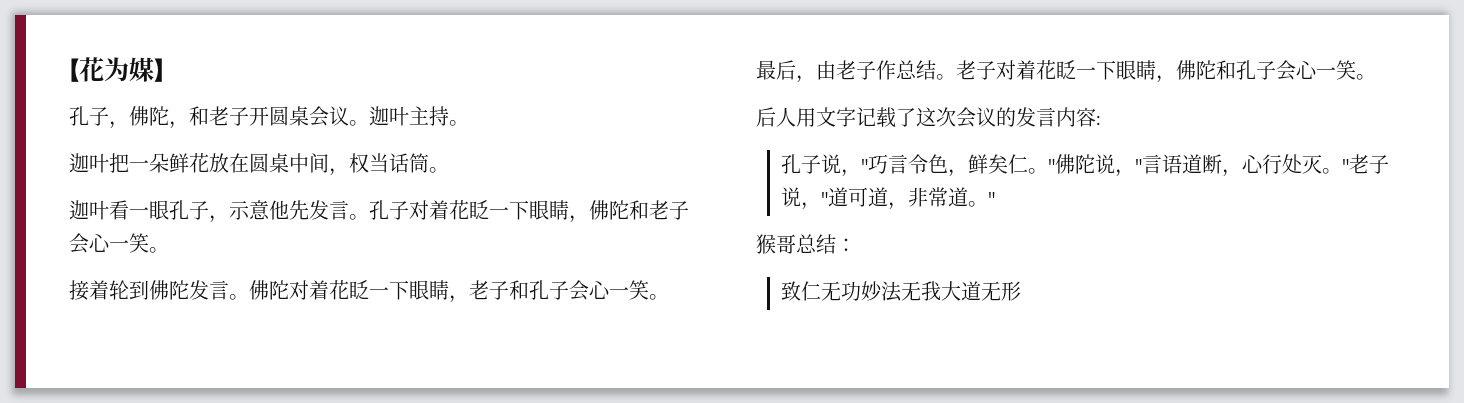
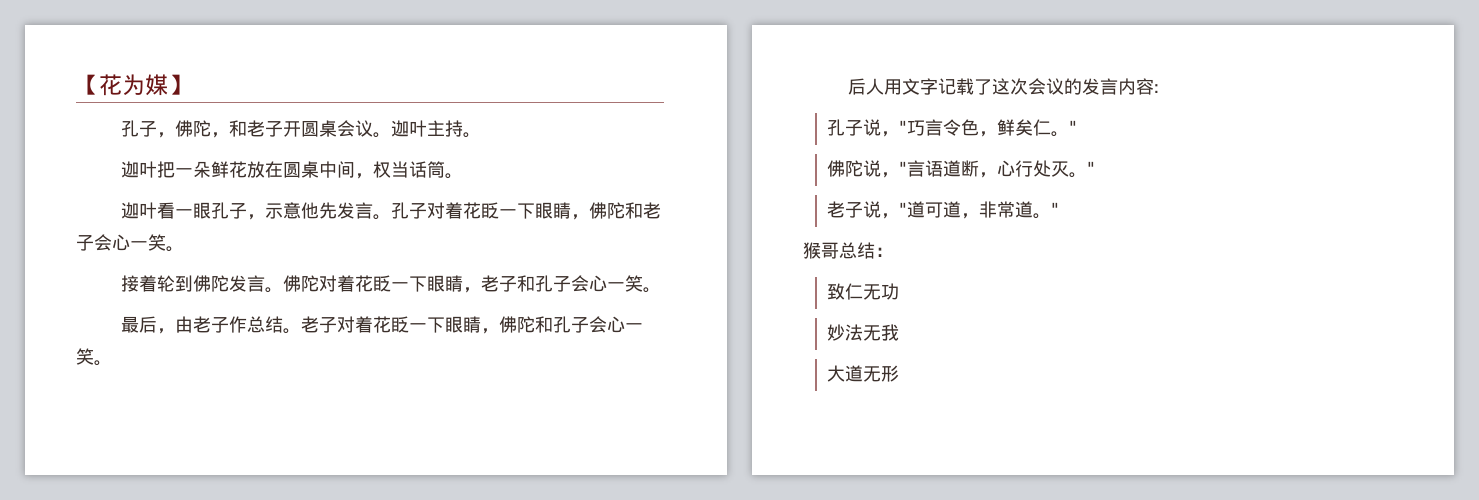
(1056, 165) none -> (1078, 127) //
(1350, 165) none -> (1096, 168) //
(862, 291) none -> (900, 291) //
(942, 291) none -> (900, 332) //

